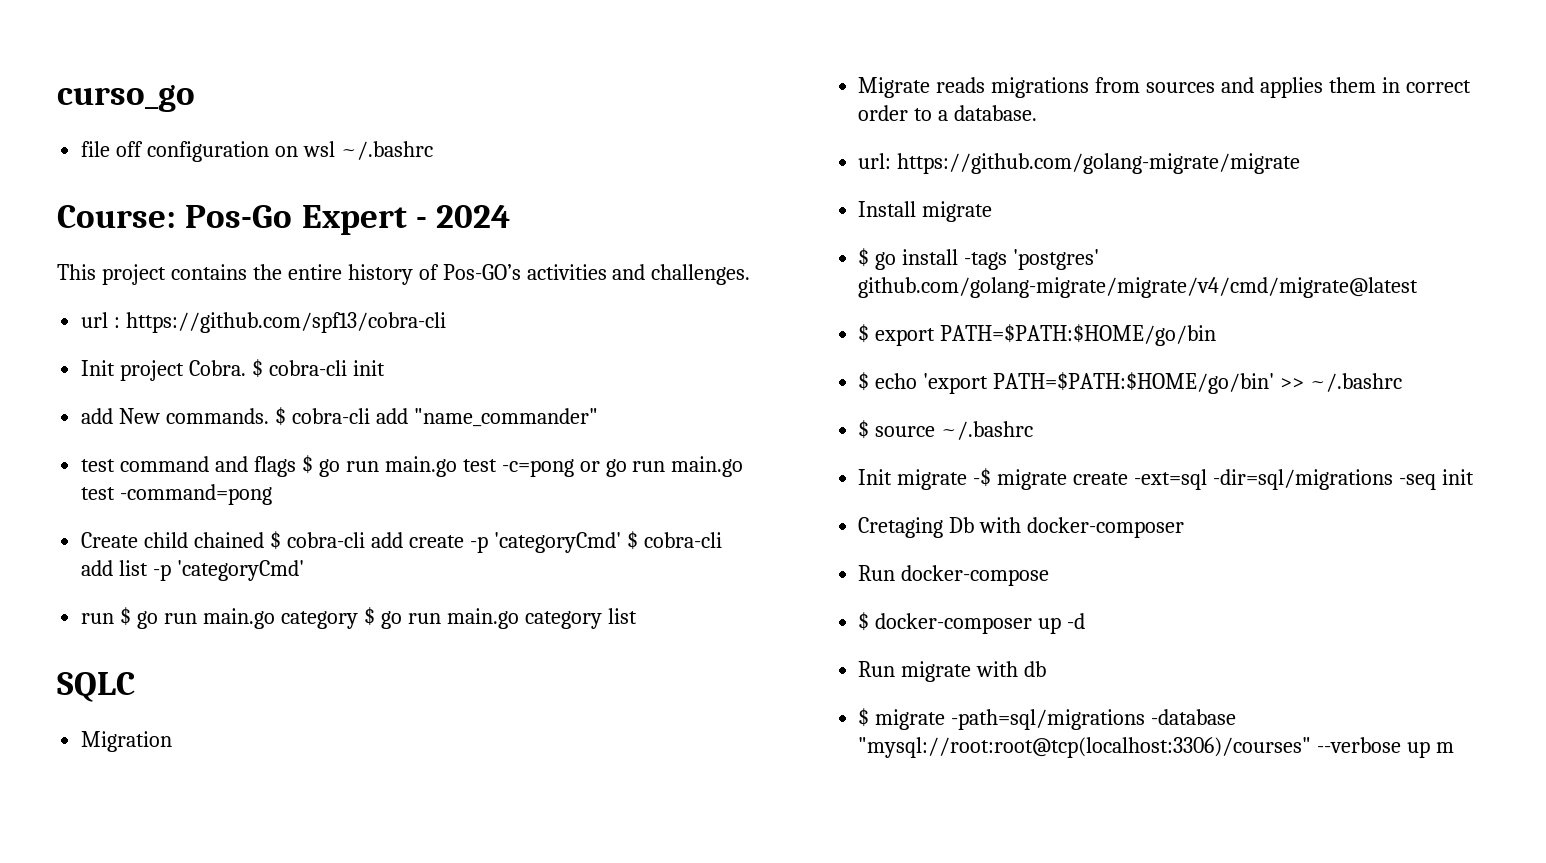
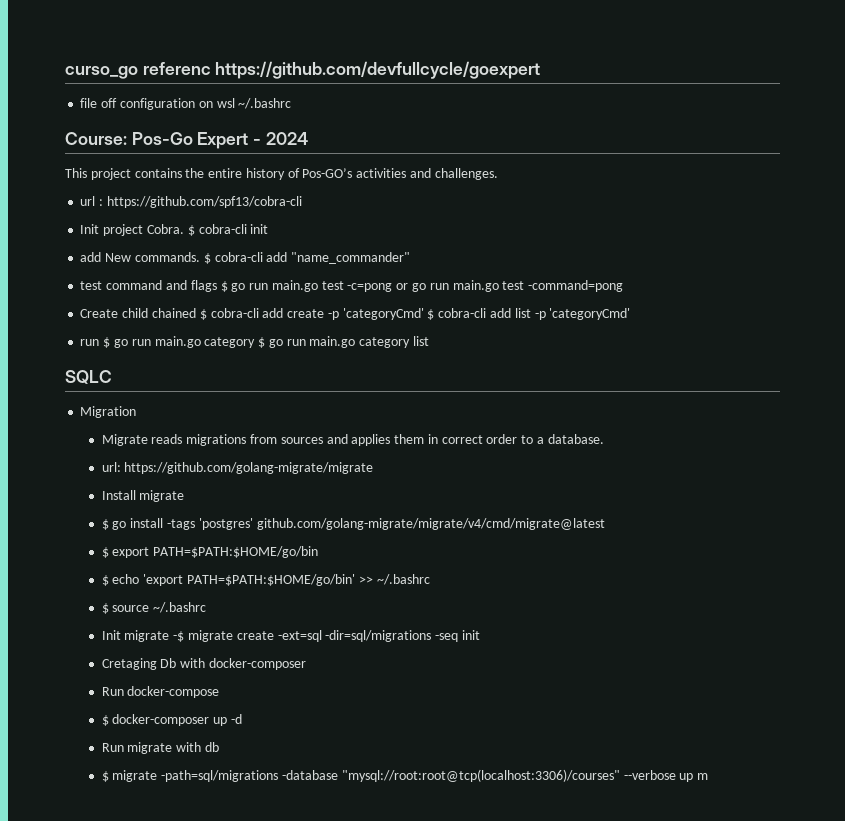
(195, 98) none -> [142,61,541,79] referenc https://github.com/devfullcycle/goexpert

